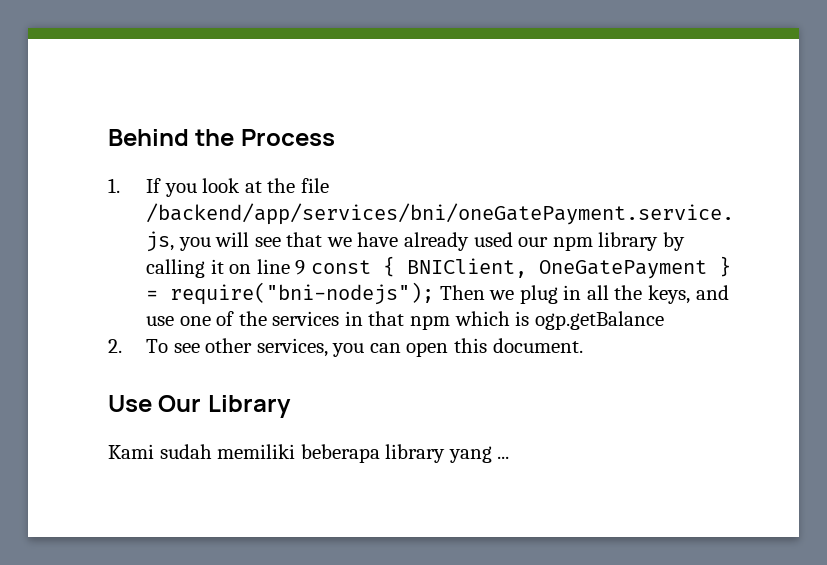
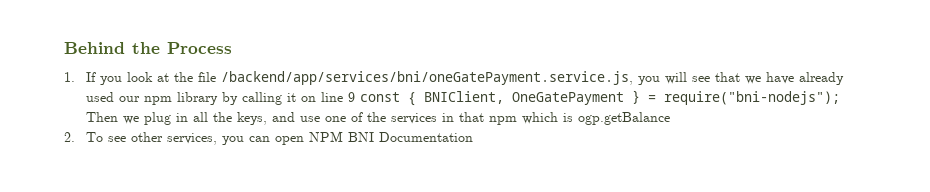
[454,338,583,353] [108,395,291,418] [108,444,510,463] this document. // Use Our Library // Kami sudah memiliki beberapa library yang ... -> [308,131,473,142] NPM BNI Documentation

